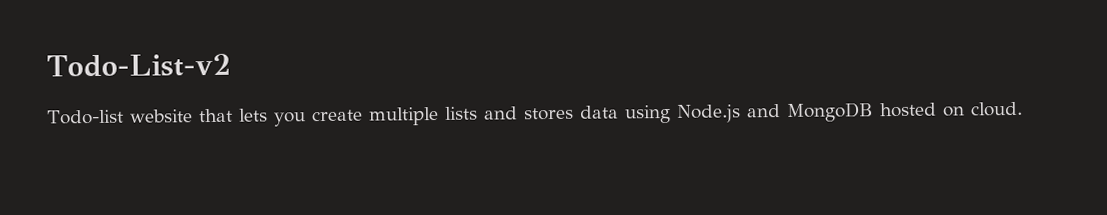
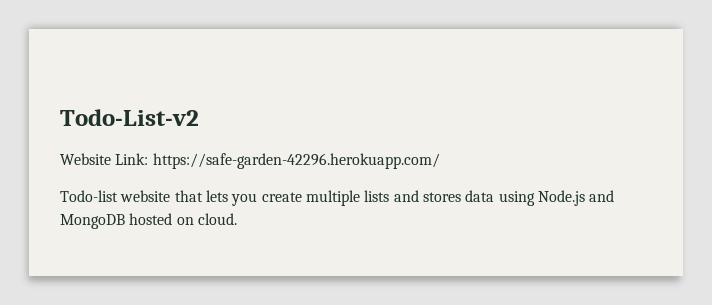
(231, 65) none -> [60,153,440,169] // Website Link: https://safe-garden-42296.herokuapp.com/

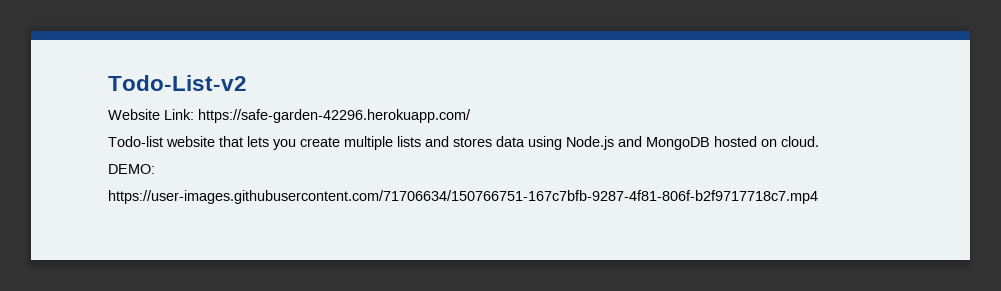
(237, 219) none -> [108,164,155,174] [108,190,818,204] // DEMO: // https://user-images.githubusercontent.com/71706634/150766751-167c7bfb-9287-4f81-806f-b2f9717718c7.mp4

